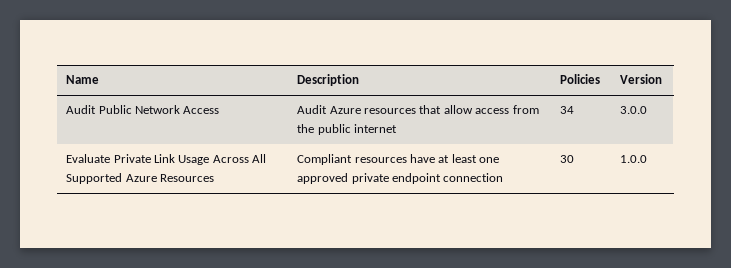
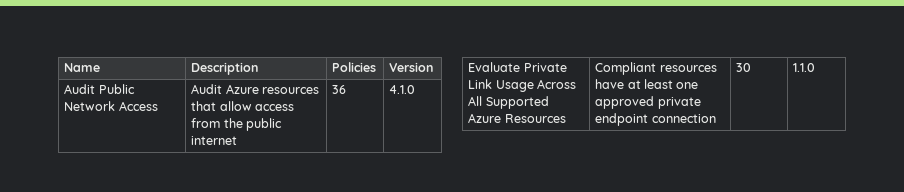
[560,106,575,114] [620,106,648,114] 34 | 3.0.0 -> [332,85,347,94] [389,85,416,94] 36 | 4.1.0
[620,155,648,163] 1.0.0 -> [793,63,816,72] 1.1.0

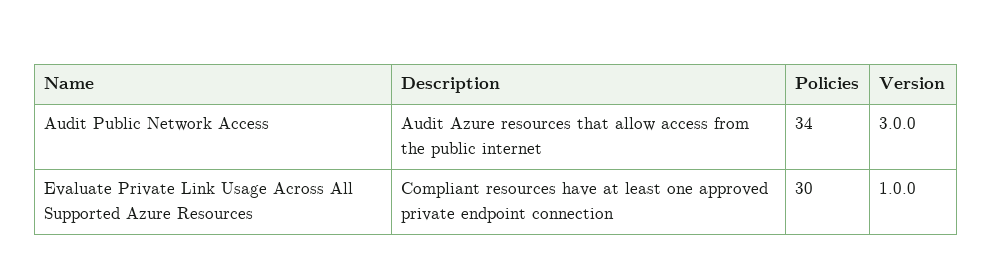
[332,85,347,94] [389,85,416,94] 36 | 4.1.0 -> [794,117,813,129] [878,117,916,129] 34 | 3.0.0
[793,63,816,72] 1.1.0 -> [878,182,916,194] 1.0.0

